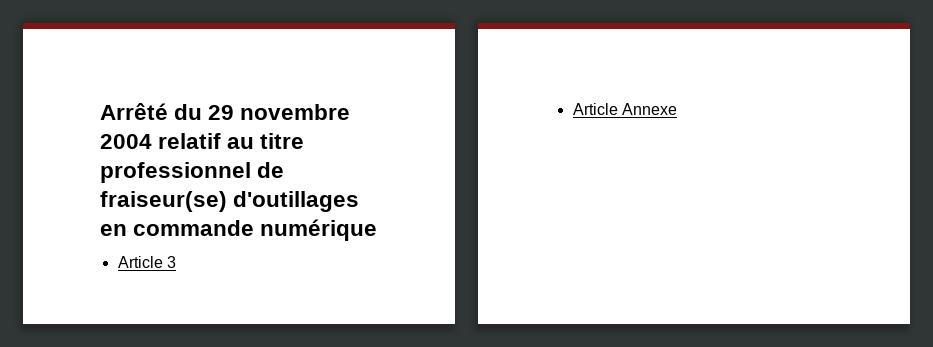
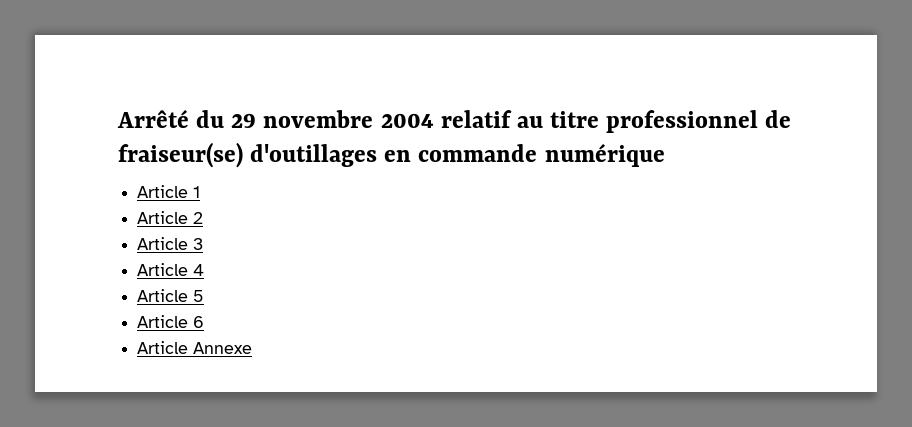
[166,256,176,268] 3 -> [193,186,201,198] [137,211,204,224] [137,237,204,250] [137,263,205,276] [137,289,205,302] [137,315,205,328] 1 // Article 2 // Article 3 // Article 4 // Article 5 // Article 6

